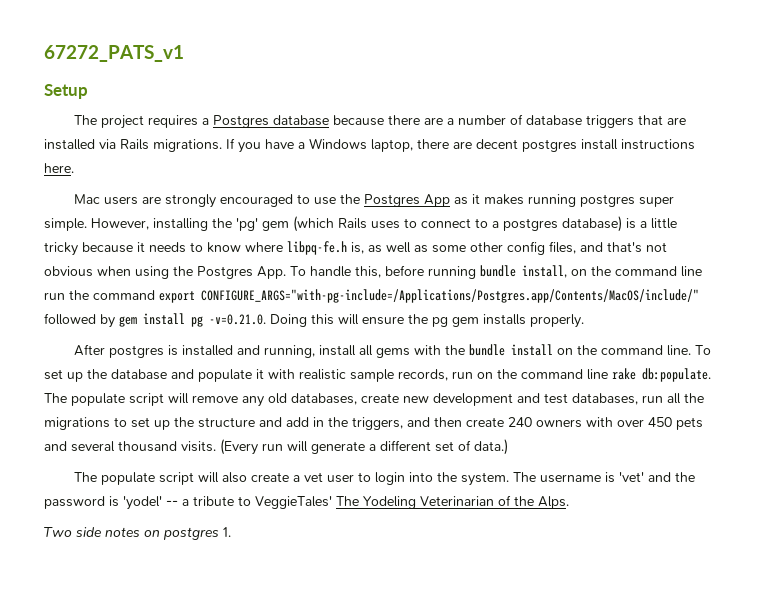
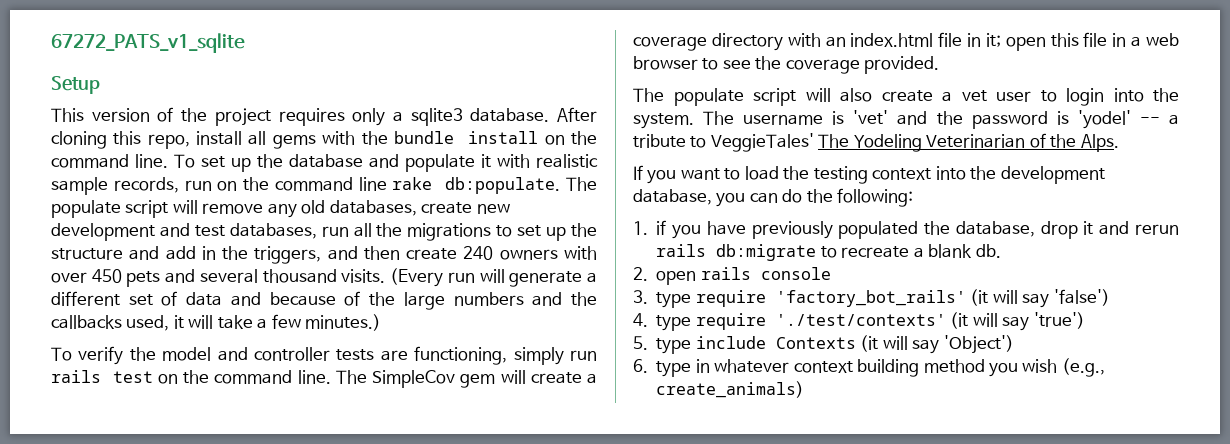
[44,45,184,62] 67272_PATS_v1 -> [51,33,245,53] 67272_PATS_v1_sqlite
[73,114,686,129] [44,138,695,153] [44,163,74,173] [73,194,674,208] [44,216,677,232] [44,241,667,256] [44,265,702,279] [44,289,699,303] [44,313,584,328] [73,344,315,358] The project requires a Postgres database because there are a number of database triggers that are installed via Rails migrations. If you have a Windows laptop, there are decent postgres install instructions here. // Mac users are strongly encouraged to use the Postgres App as it makes running postgres super simple. However, installing the 'pg' gem (which Rails uses to connect to a postgres database) is a little tricky because it needs to know where libpq-fe.h is, as well as some other config files, and that's not obvious when using the Postgres App. To handle this, before running bundle install, on the command line run the command export CONFIGURE_ARGS="with-pg-include=/Applications/Postgres.app/Contents/MacOS/include/" followed by gem install pg -v=0.21.0. Doing this will ensure the pg gem installs properly. // After postgres is installed and running, -> [51,107,597,126] [51,131,190,149] This version of the project requires only a sqlite3 database. After cloning this repo,
[474,439,508,455] data.) -> [186,291,597,310] [51,314,382,331] [51,346,597,365] [51,370,597,388] [633,32,1179,51] [633,56,940,74] data and because of the large numbers and the callbacks used, it will take a few minutes.) // To verify the model and controller tests are functioning, simply run rails test on the command line. The SimpleCov gem will create a coverage directory with an index.html file in it; open this file in a web browser to see the coverage provided.
[44,527,231,540] Two side notes on postgres 1. -> [633,165,1105,184] [633,188,914,207] [633,220,1179,239] [656,244,1001,261] [633,267,831,285] [633,289,1110,308] [633,312,1085,331] [633,335,1014,354] [633,358,1105,377] [656,381,805,398] If you want to load the testing context into the development database, you can do the following: // 1. if you have previously populated the database, drop it and rerun rails db:migrate to recreate a blank db. // 2. open rails console // 3. type require 'factory_bot_rails' (it will say 'false') // 4. type require './test/contexts' (it will say 'true') // 5. type include Contexts (it will say 'Object') // 6. type in whatever context building method you wish (e.g., create_animals)

